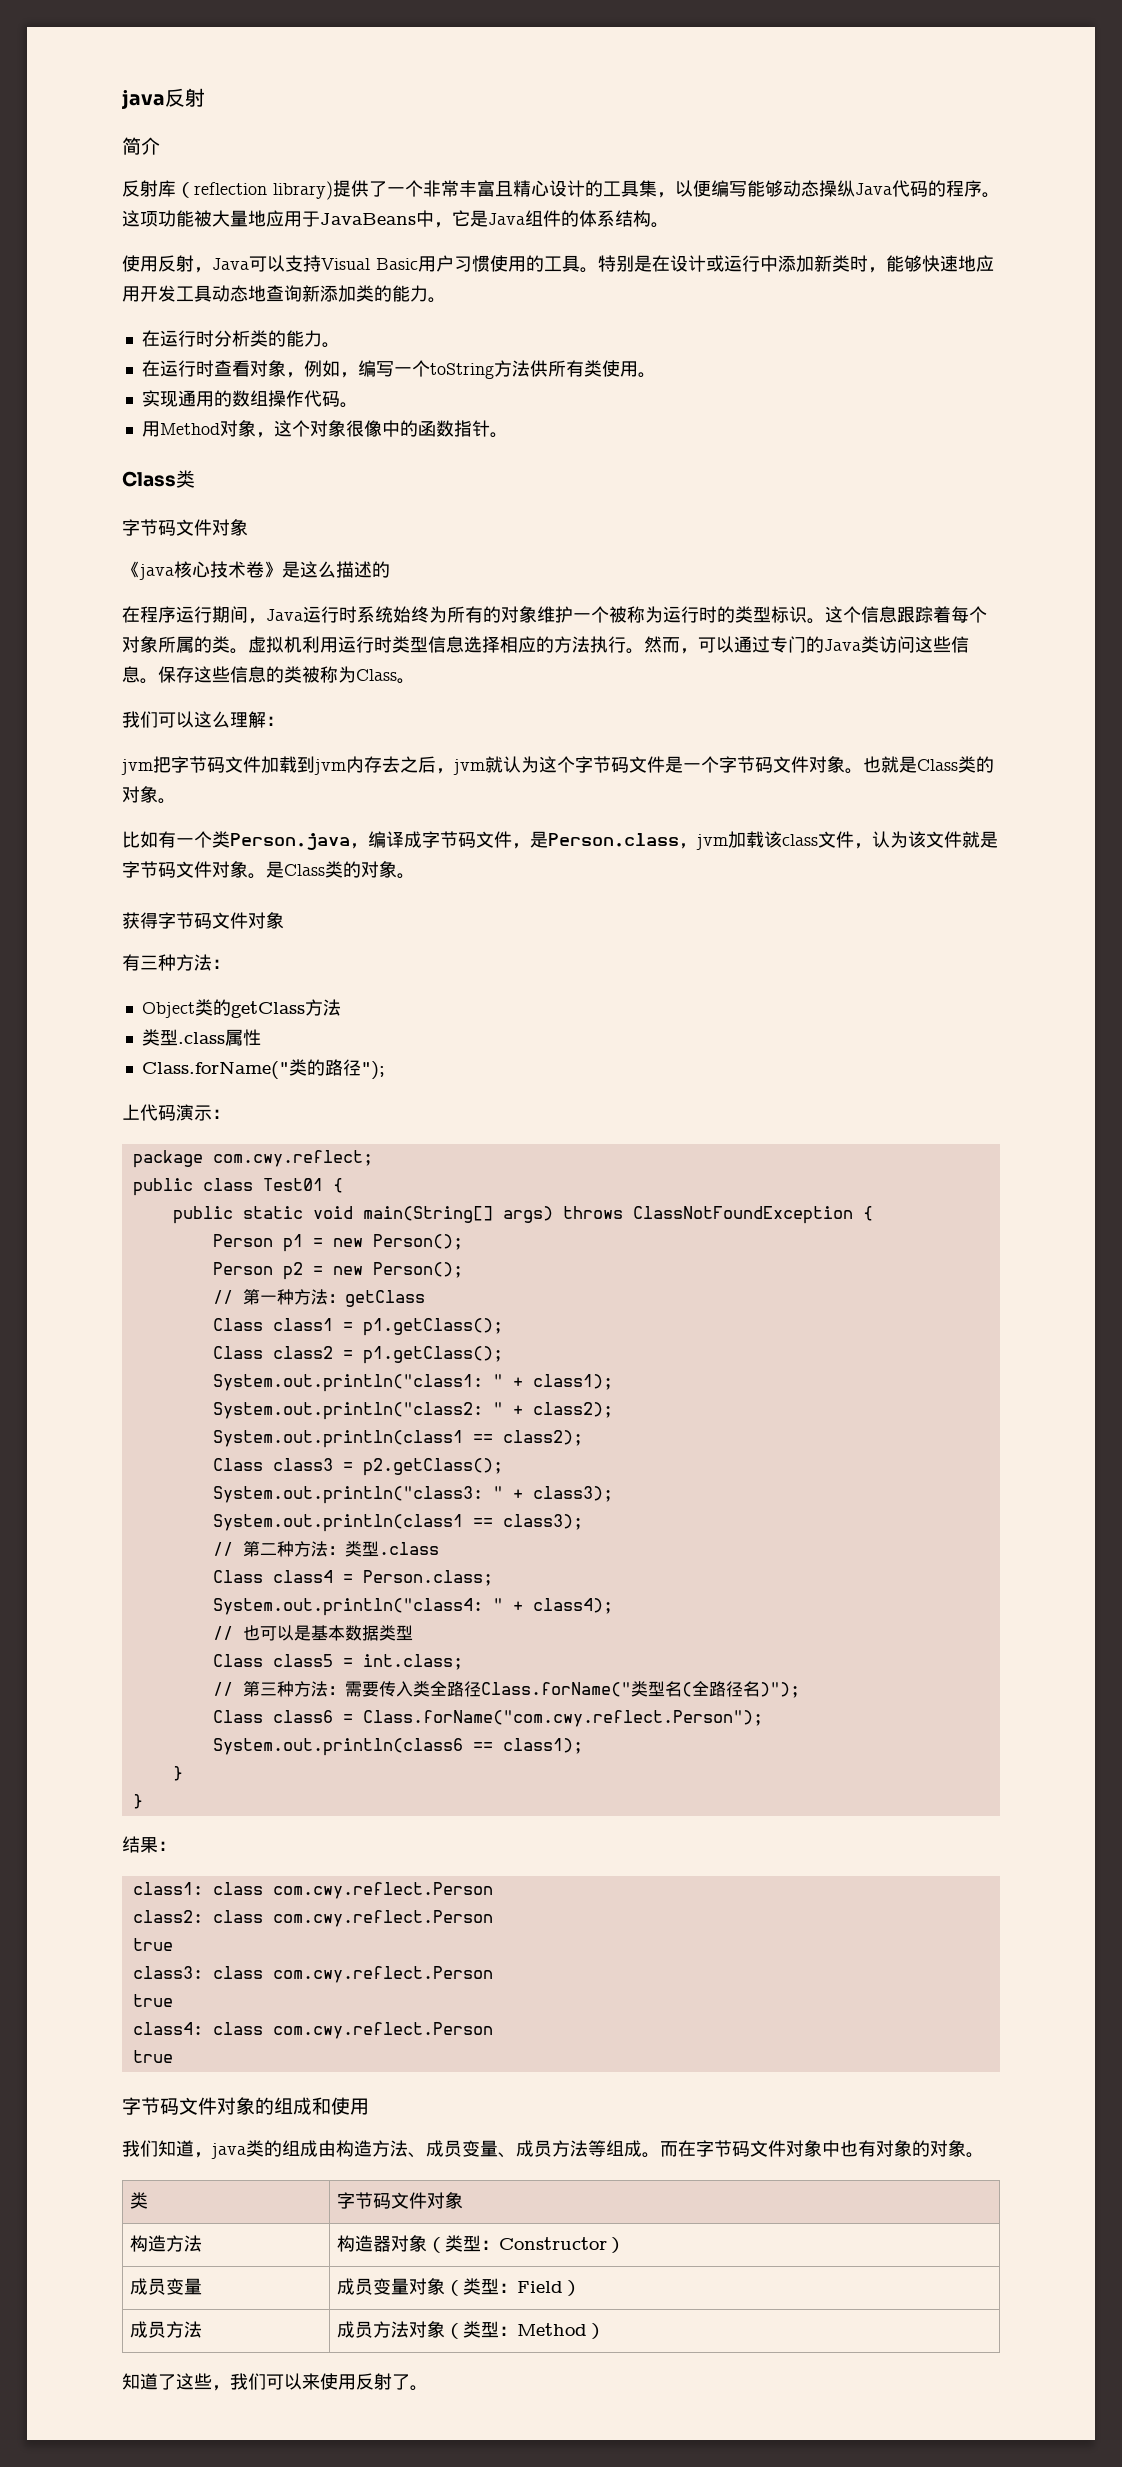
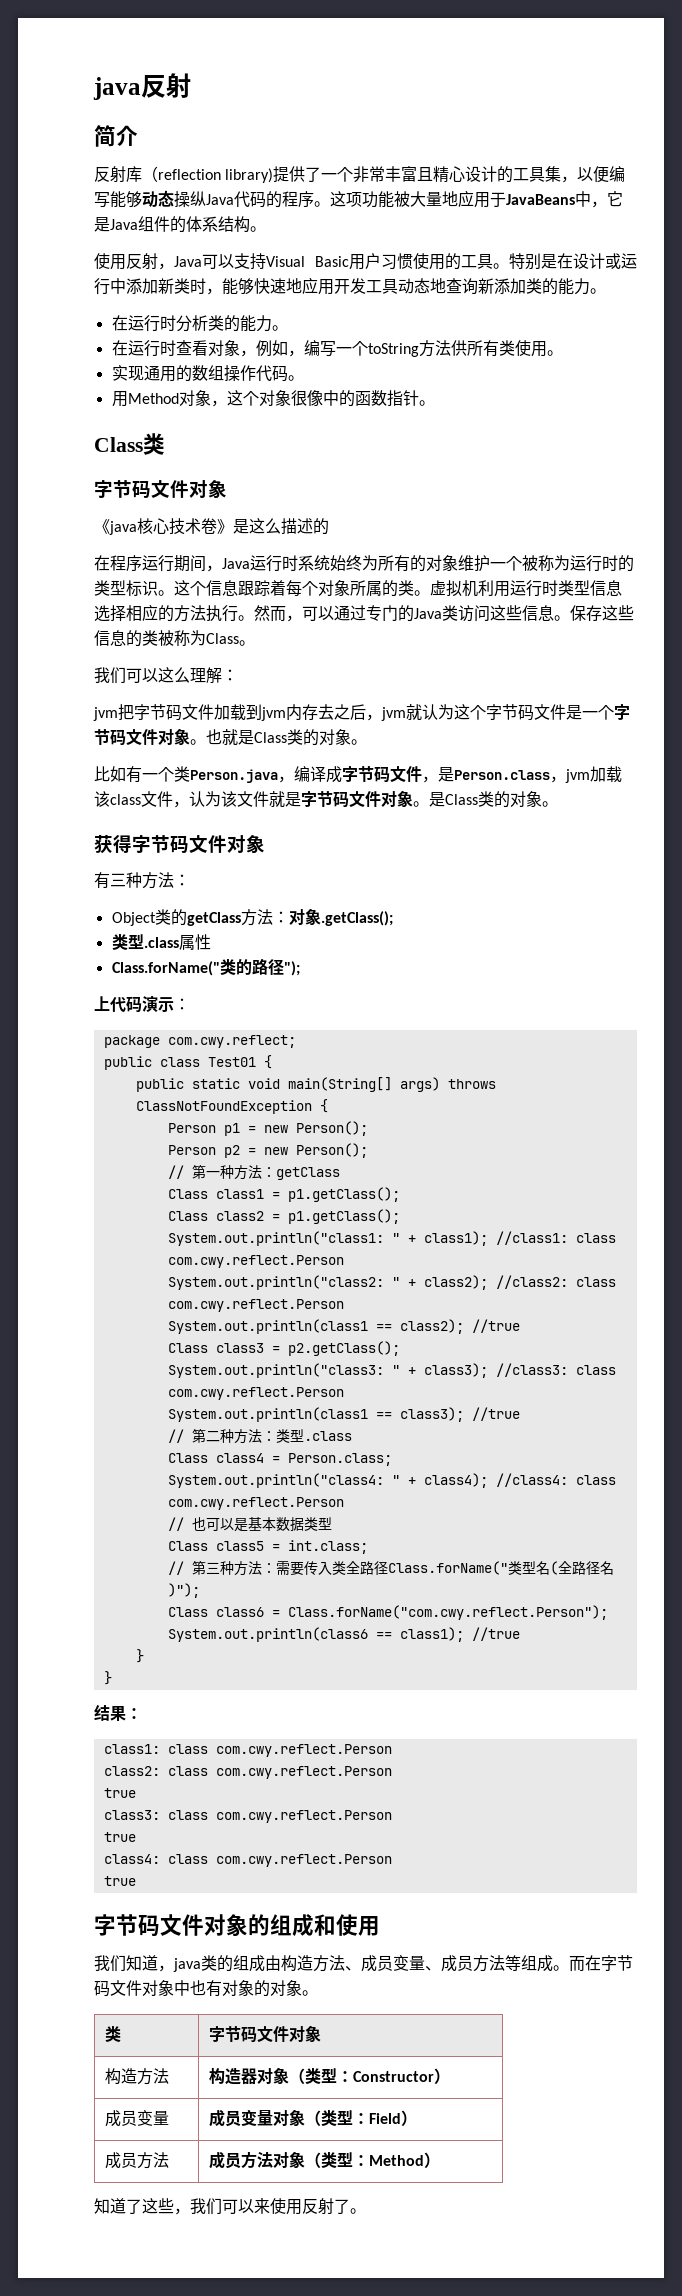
(341, 1007) none -> [272,908,393,926] ：对象.getClass();
(613, 1382) none -> [495,1231,616,1245] [167,1255,344,1268] //class1: class com.cwy.reflect.Person
(613, 1410) none -> [495,1275,616,1289] [167,1299,344,1312] //class2: class com.cwy.reflect.Person
(583, 1438) none -> [471,1319,520,1333] //true
(613, 1494) none -> [495,1363,616,1377] [167,1387,344,1400] //class3: class com.cwy.reflect.Person
(583, 1522) none -> [471,1407,520,1421] //true
(613, 1606) none -> [495,1473,616,1487] [167,1497,344,1510] //class4: class com.cwy.reflect.Person
(583, 1746) none -> [471,1627,520,1641] //true

